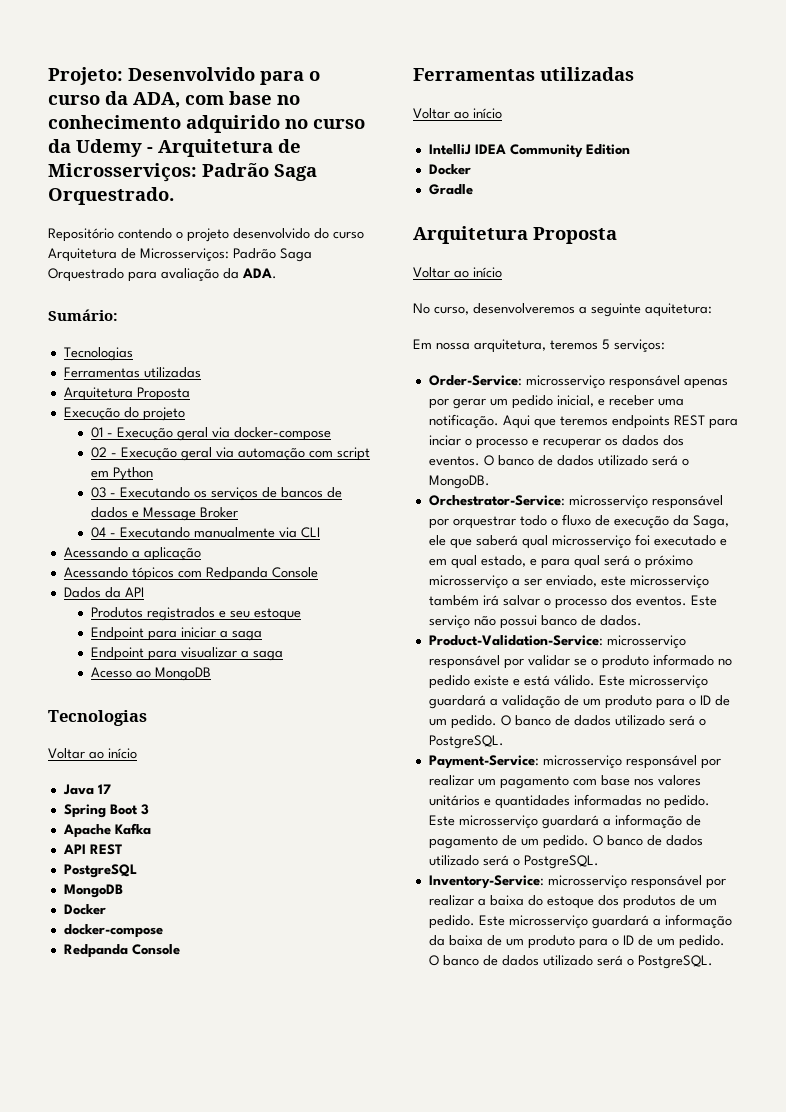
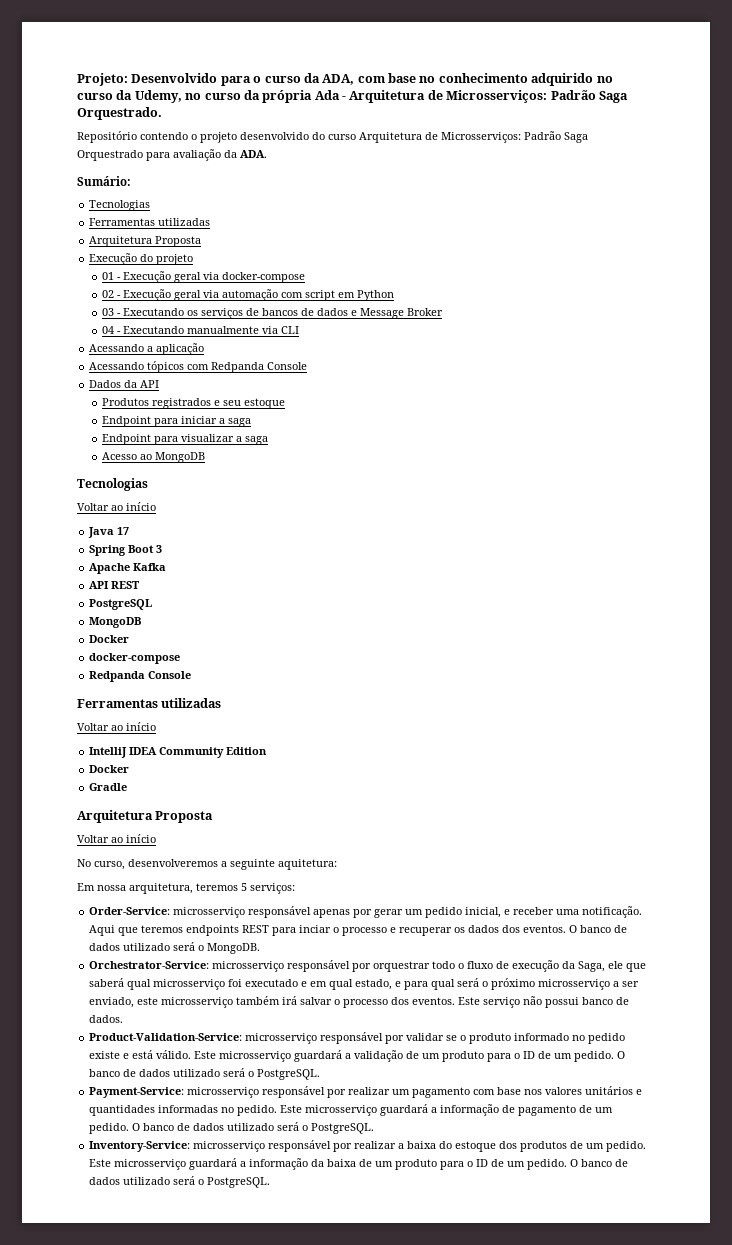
[76,139,142,157] Udemy -> [134,90,340,103] Udemy, no curso da própria Ada

